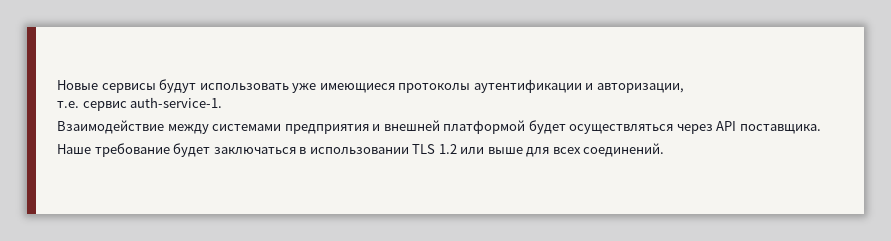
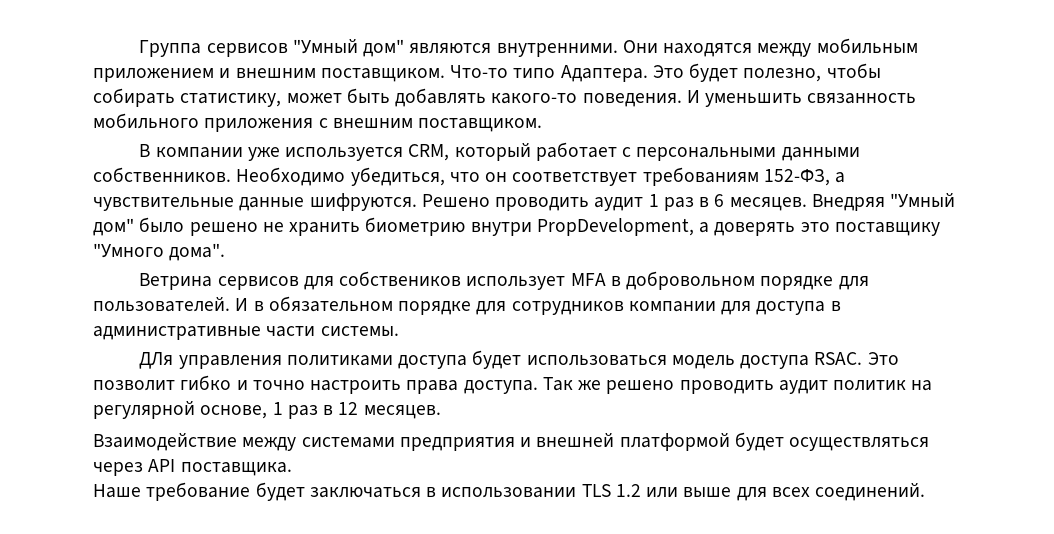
[57,79,684,93] [57,97,223,111] Новые сервисы будут использовать уже имеющиеся протоколы аутентификации и авторизации, // т.е. сервис auth-service-1. -> [139,38,918,57] [93,63,881,82] [93,88,917,107] [93,113,543,132] [139,142,860,161] [93,167,846,186] [93,192,956,211] [93,217,940,236] [93,243,226,261] [139,271,869,290] [93,296,841,315] [93,326,399,340] [139,350,899,369] [93,375,933,394] [93,400,441,419] Группа сервисов "Умный дом" являются внутренними. Они находятся между мобильным приложением и внешним поставщиком. Что-то типо Адаптера. Это будет полезно, чтобы собирать статистику, может быть добавлять какого-то поведения. И уменьшить связанность мобильного приложения с внешним поставщиком. // В компании уже используется CRM, который работает с персональными данными собственников. Необходимо убедиться, что он соответствует требованиям 152-ФЗ, а чувствительные данные шифруются. Решено проводить аудит 1 раз в 6 месяцев. Внедряя "Умный дом" было решено не хранить биометрию внутри PropDevelopment, а доверять это поставщику "Умного дома". // Ветрина сервисов для собствеников использует MFA в добровольном порядке для пользователей. И в обязательном порядке для сотрудников компании для доступа в административные части системы. // ДЛя управления политиками доступа будет использоваться модель доступа RSAC. Это позволит гибко и точно настроить права доступа. Так же решено проводить аудит политик на регулярной основе, 1 раз в 12 месяцев.

